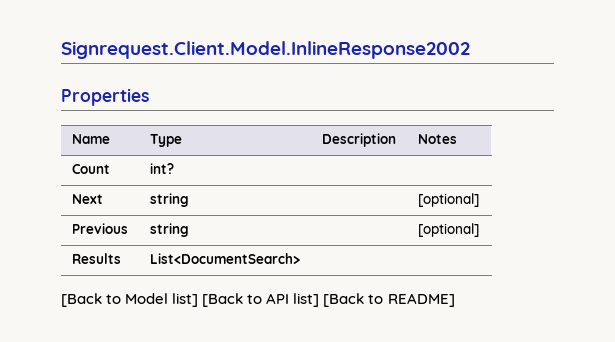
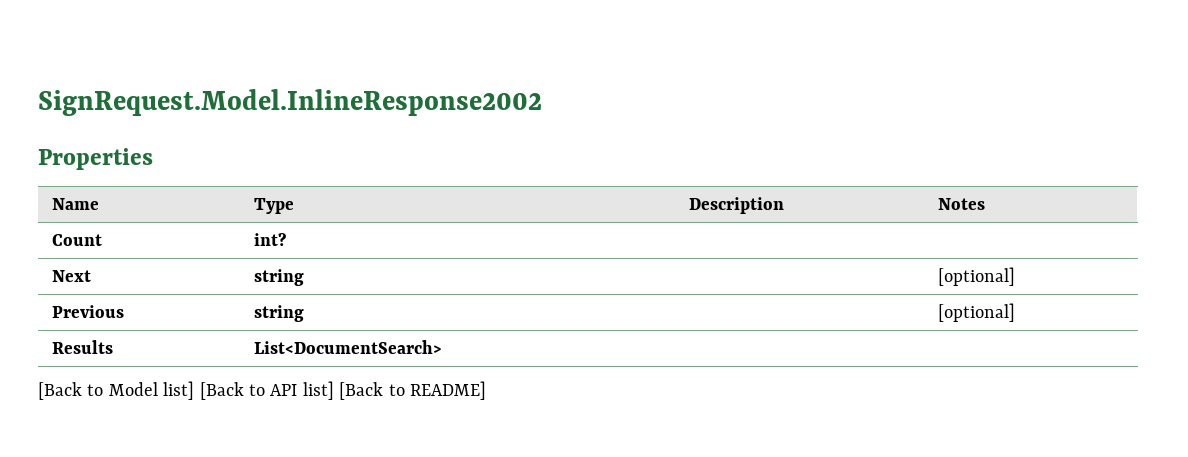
[61,41,470,59] Signrequest.Client.Model.InlineResponse2002 -> [38,89,542,116] SignRequest.Model.InlineResponse2002

